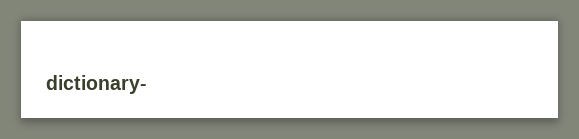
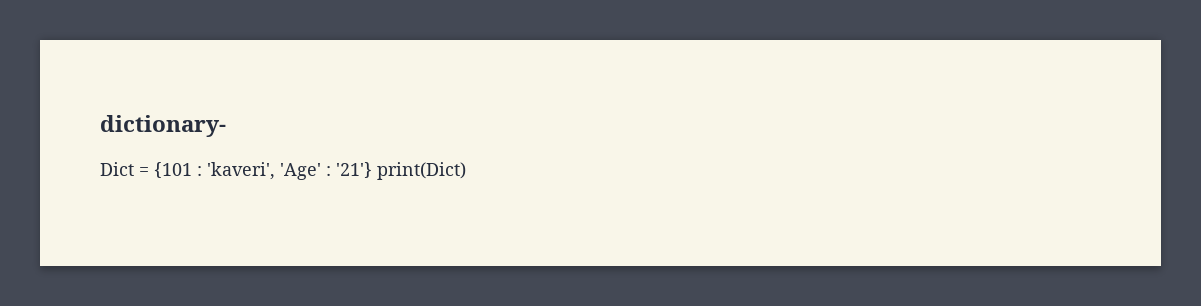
(147, 84) none -> [100,162,466,180] // Dict = {101 : 'kaveri', 'Age' : '21'} print(Dict)

